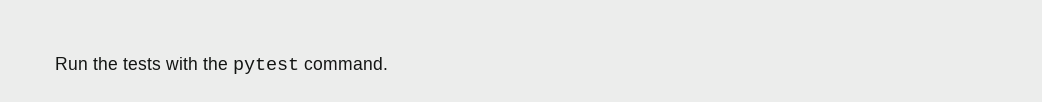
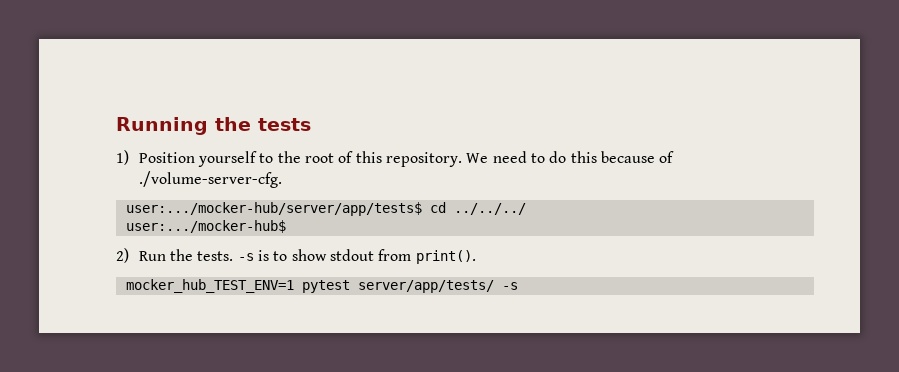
[55,57,388,74] Run the tests with the pytest command. -> [116,117,311,135] [116,150,675,167] [138,171,282,188] [125,202,526,216] [125,220,286,233] [116,248,476,264] [125,279,518,293] Running the tests // 1) Position yourself to the root of this repository. We need to do this because of ./volume-server-cfg. // user:.../mocker-hub/server/app/tests$ cd ../../../ // user:.../mocker-hub$ // 2) Run the tests. -s is to show stdout from print(). // mocker_hub_TEST_ENV=1 pytest server/app/tests/ -s

